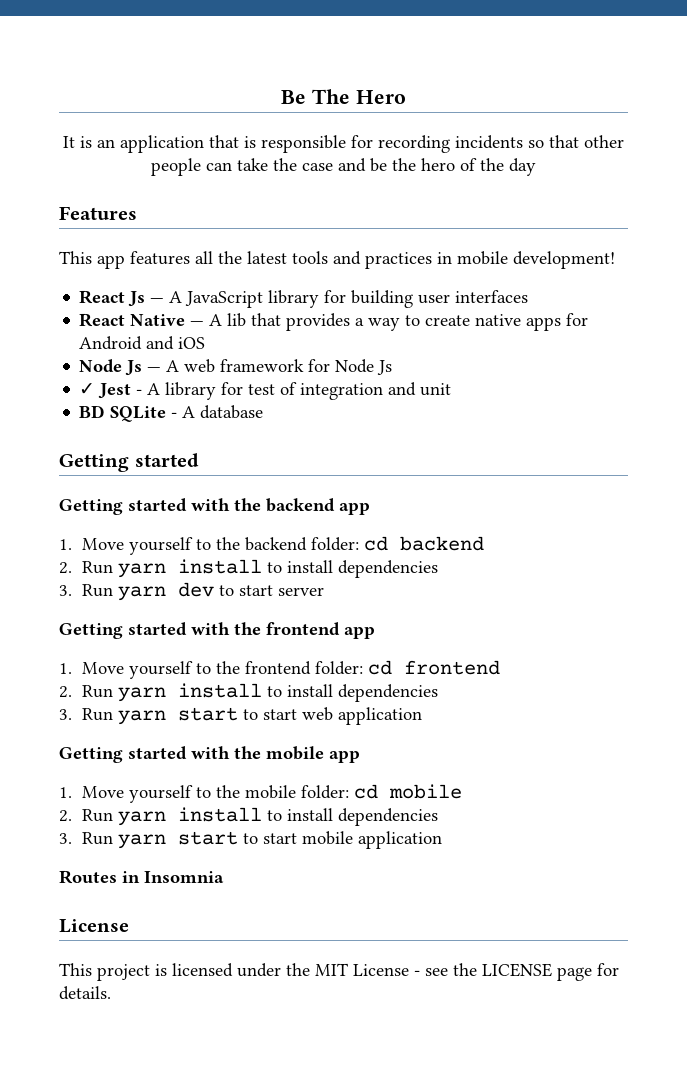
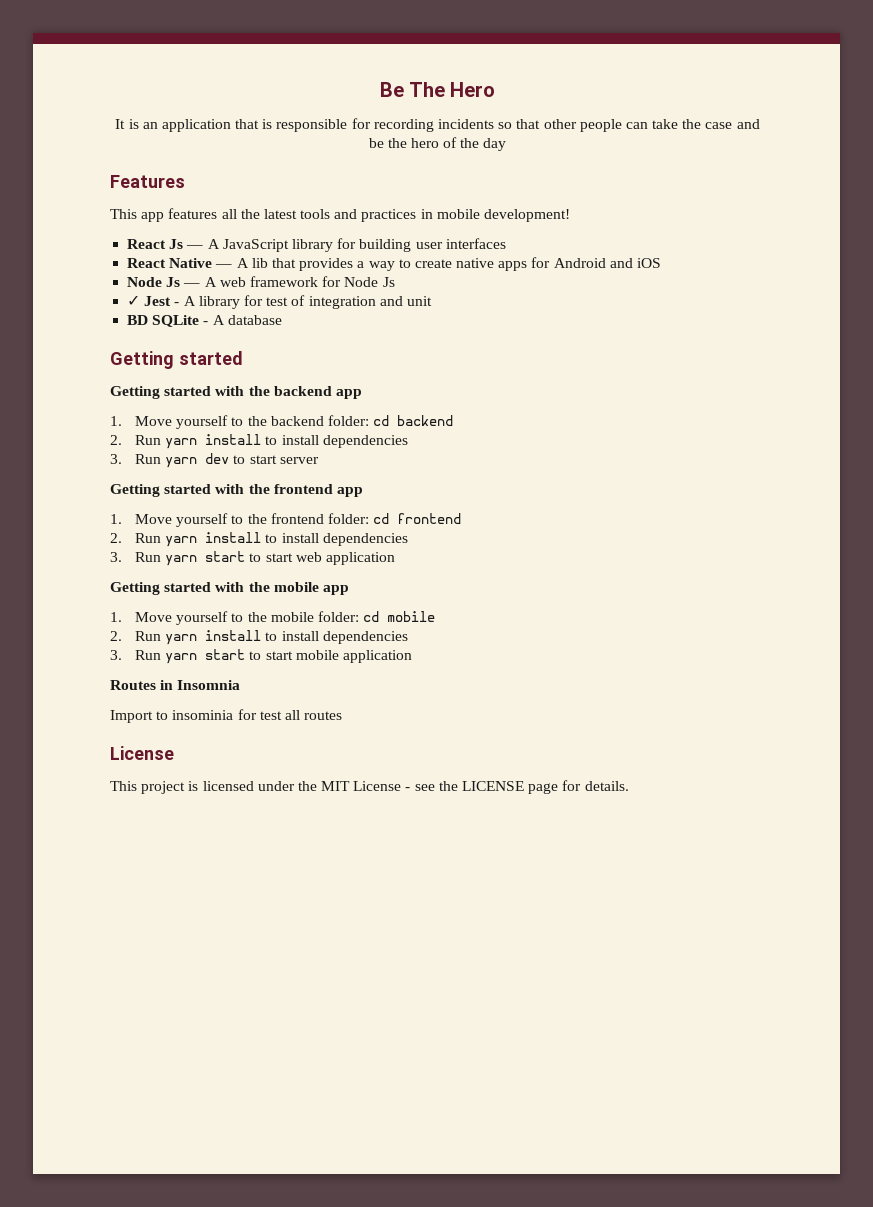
(224, 877) none -> [110,709,343,723] // Import to insominia for test all routes

